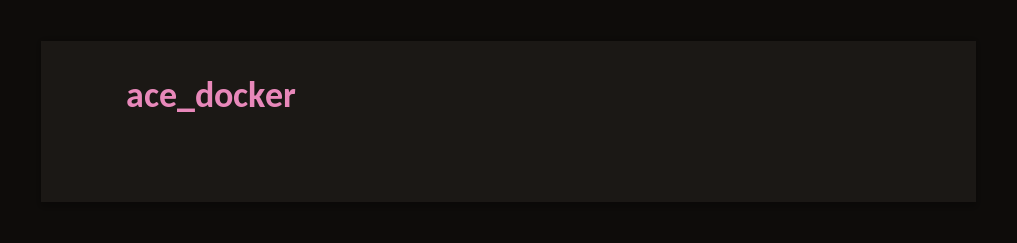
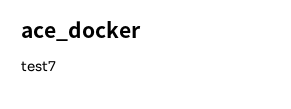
(296, 96) none -> [21,61,56,72] // test7

